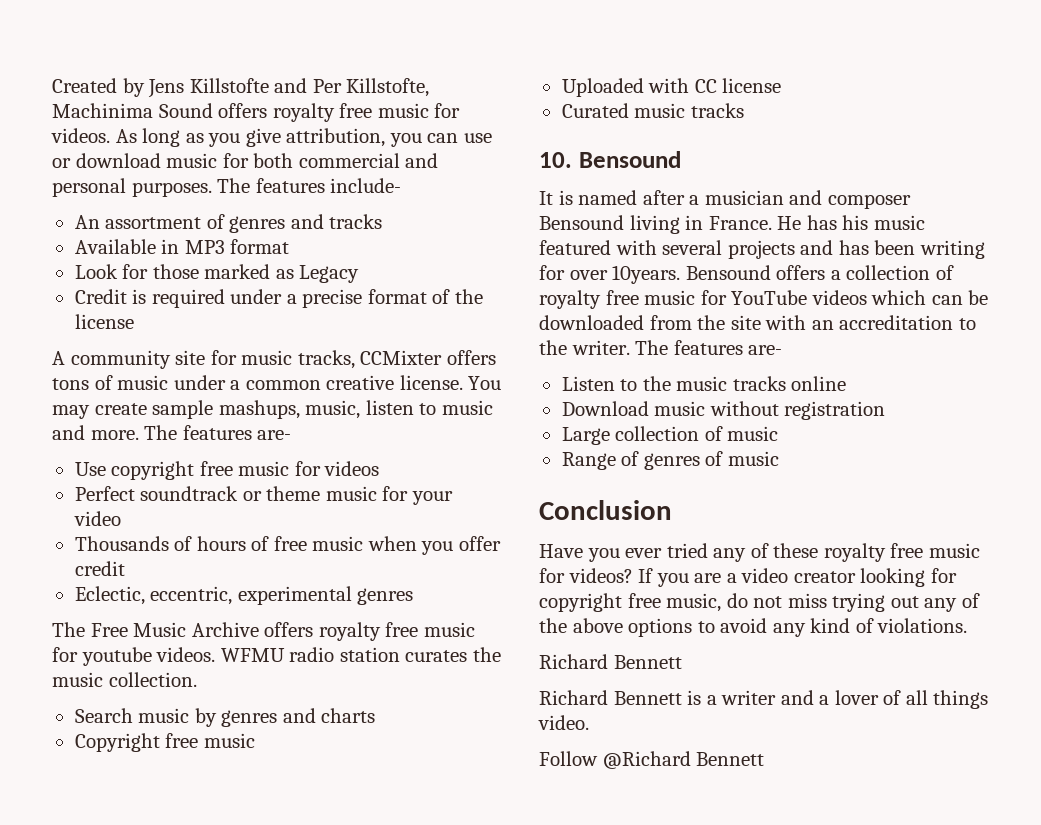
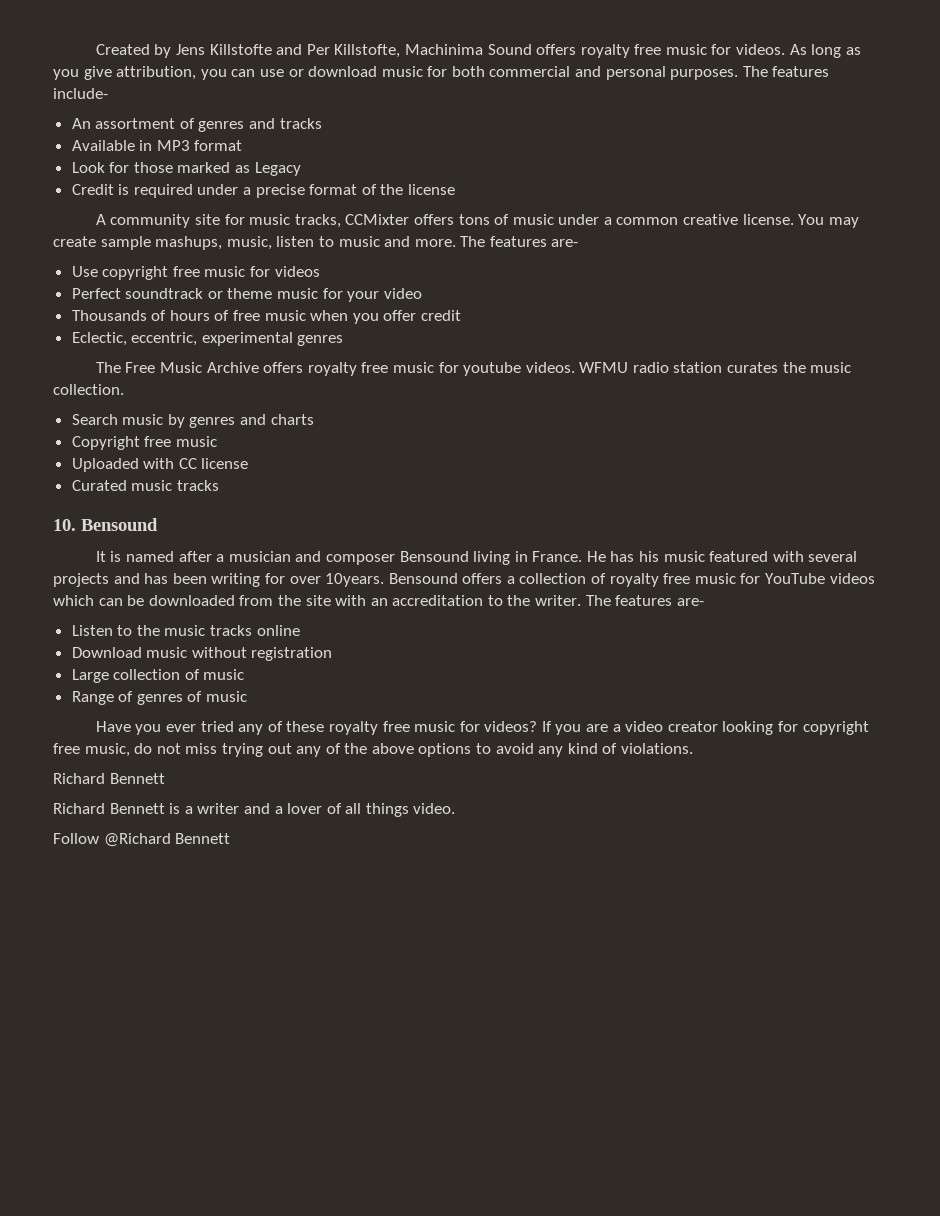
[539,500,672,520] // Conclusion -> (248, 696) none

